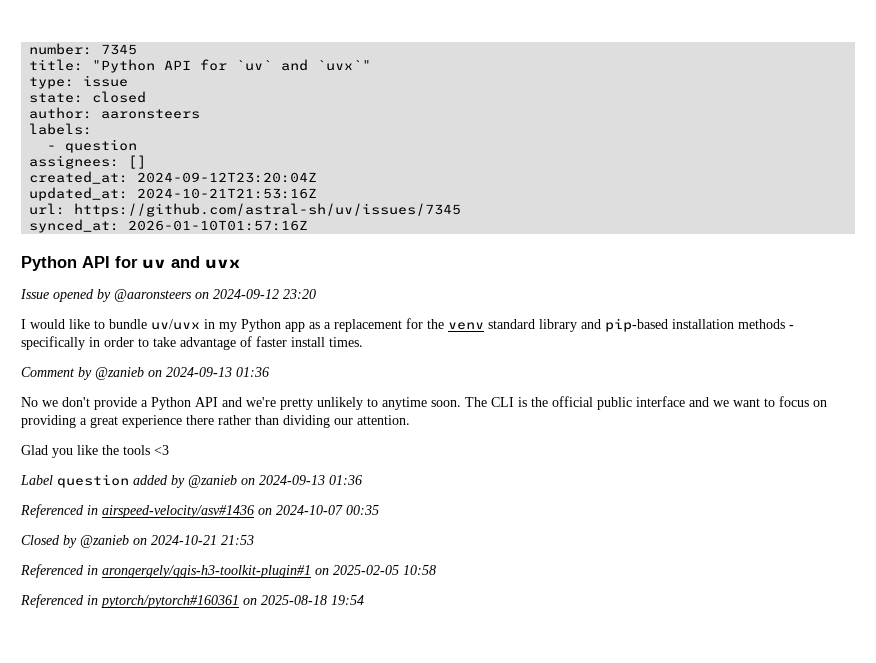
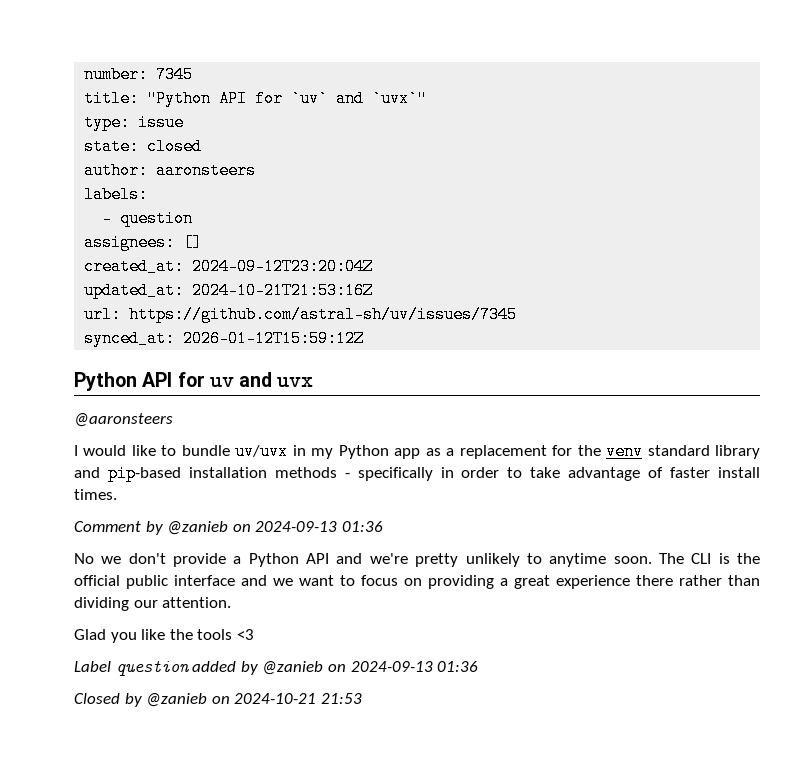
[128,220,309,231] 2026-01-10T01:57:16Z -> [183,330,365,347] 2026-01-12T15:59:12Z
[20,289,316,302] Issue opened by @aaronsteers on 2024-09-12 23:20 -> [74,413,173,427] @aaronsteers
[20,504,379,518] // Referenced in airspeed-velocity/asv#1436 on 2024-10-07 00:35 -> (479, 666) none
[20,564,436,578] [20,594,364,608] // Referenced in arongergely/qgis-h3-toolkit-plugin#1 on 2025-02-05 10:58 // Referenced in pytorch/pytorch#160361 on 2025-08-18 19:54 -> (362, 698) none

